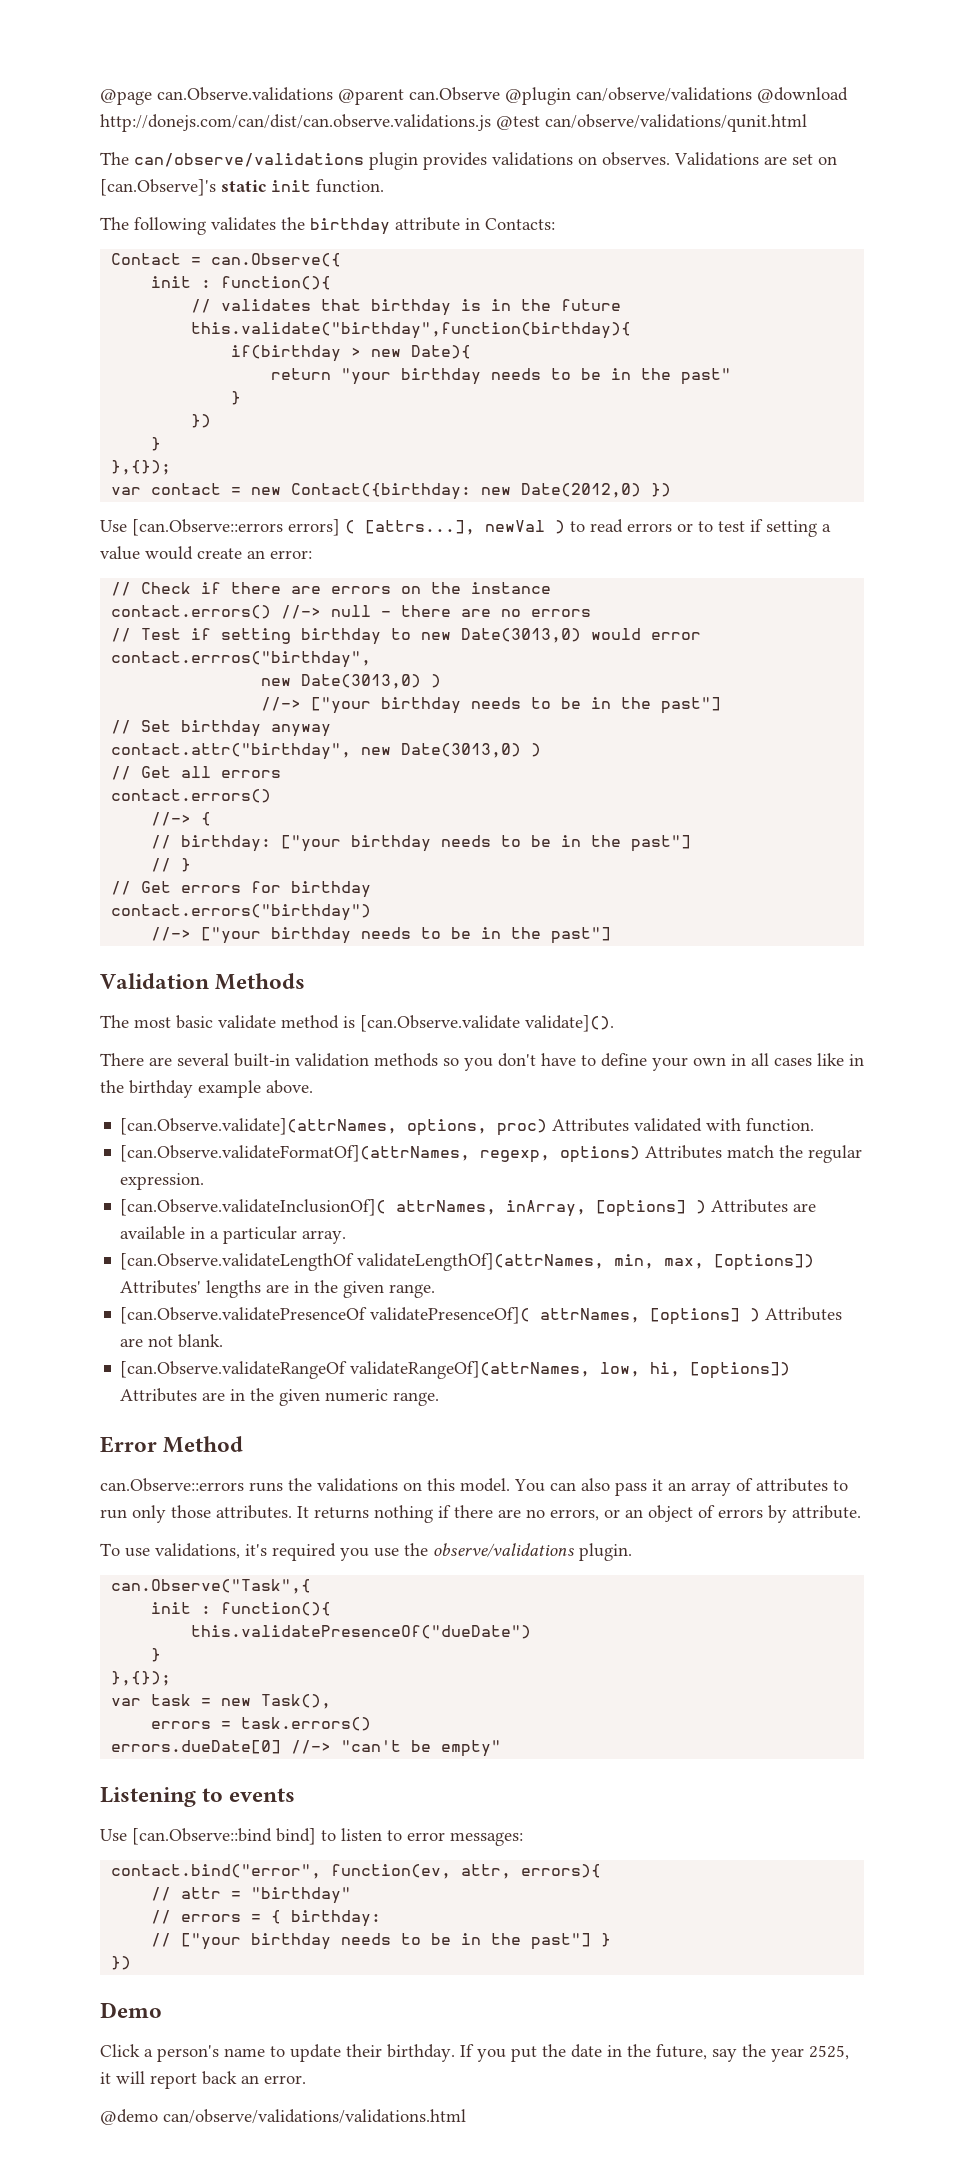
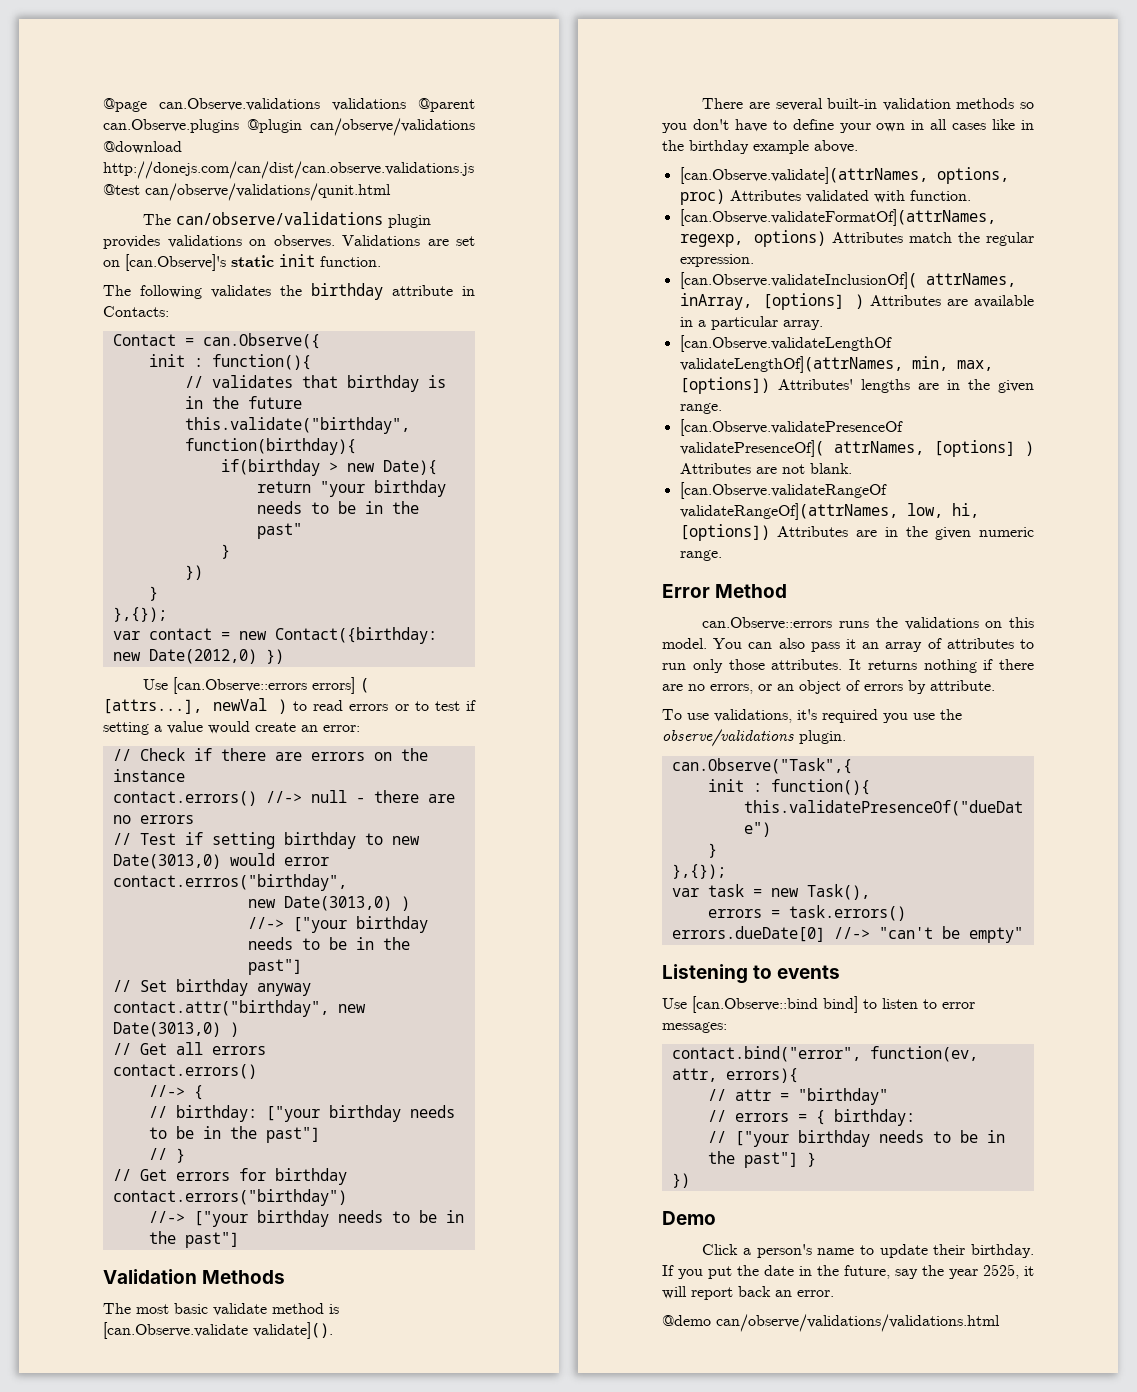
[338,87,500,105] @parent can.Observe -> [332,98,475,112] [103,119,239,133] validations @parent can.Observe.plugins

